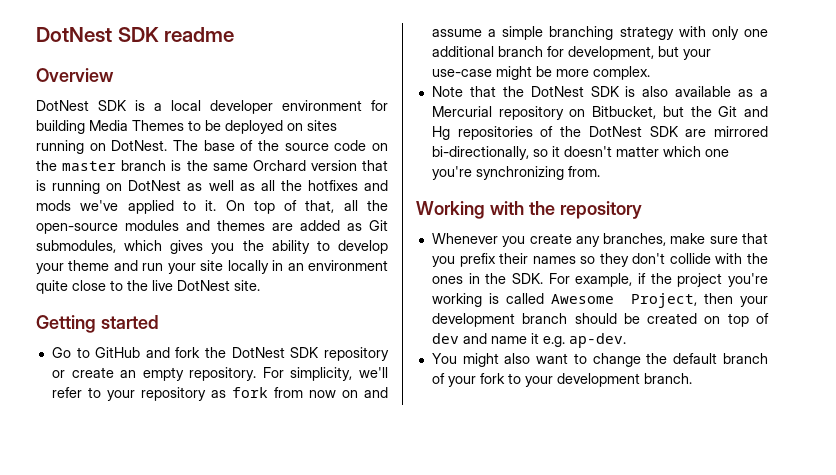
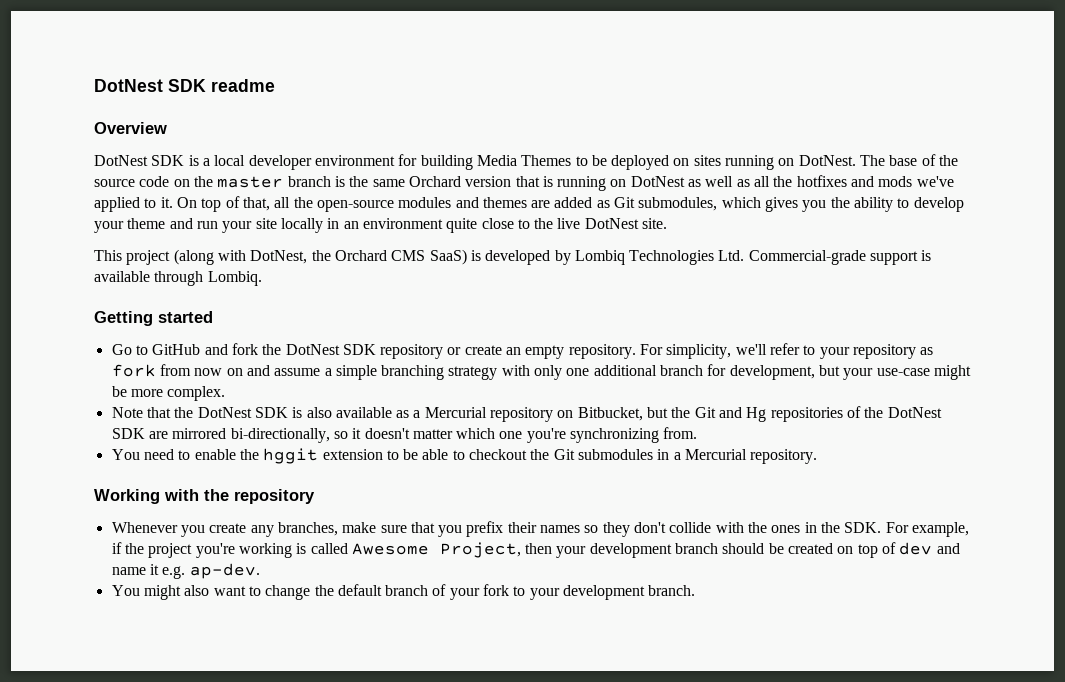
(260, 285) none -> [94,249,932,265] [94,271,262,286] // This project (along with DotNest, the Orchard CMS SaaS) is developed by Lombiq Technologies Ltd. Commercial-grade support is available through Lombiq.
(600, 171) none -> [111,448,818,464] // You need to enable the hggit extension to be able to checkout the Git submodules in a Mercurial repository.

